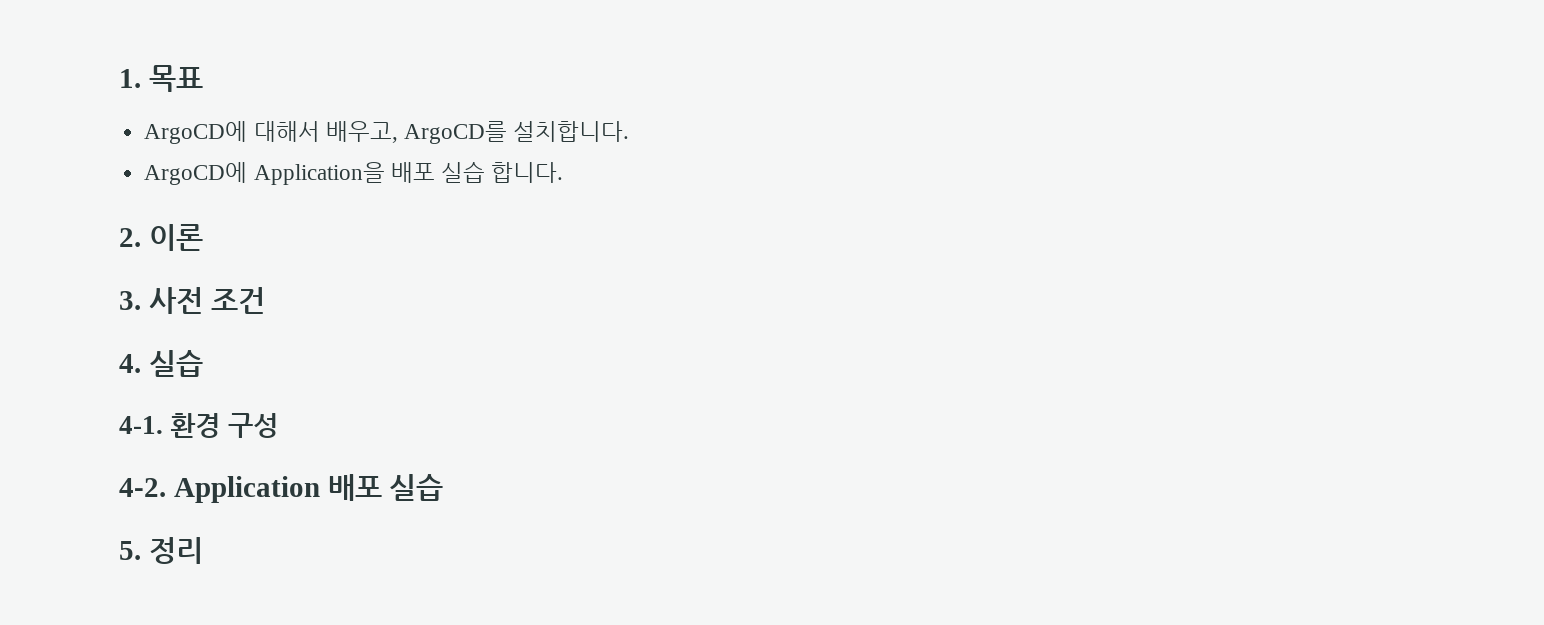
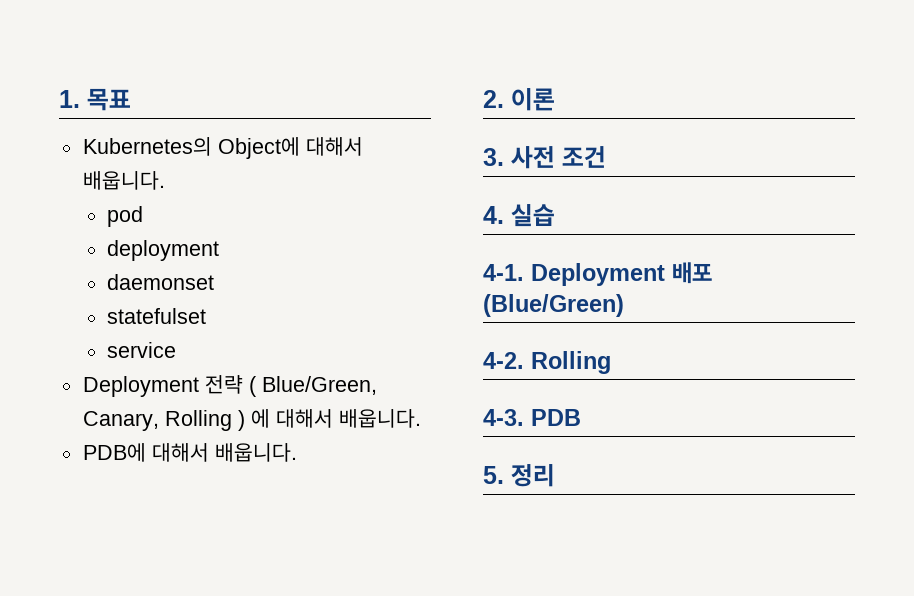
[144,121,630,144] [144,161,564,185] ArgoCD에 대해서 배우고, ArgoCD를 설치합니다. // ArgoCD에 Application을 배포 실습 합니다. -> [82,137,363,159] [82,171,165,190] [107,206,144,227] [107,240,220,261] [107,274,215,290] [107,308,207,324] [107,342,177,358] [82,375,377,397] [82,409,421,431] [82,443,297,462] Kubernetes의 Object에 대해서 배웁니다. // pod // deployment // daemonset // statefulset // service // Deployment 전략 ( Blue/Green, Canary, Rolling ) 에 대해서 배웁니다. // PDB에 대해서 배웁니다.
[170,413,278,438] [119,474,444,503] 환경 구성 // 4-2. Application 배포 실습 -> [531,262,712,286] [483,294,624,317] [483,351,611,374] [483,409,581,426] Deployment 배포 (Blue/Green) // 4-2. Rolling // 4-3. PDB

